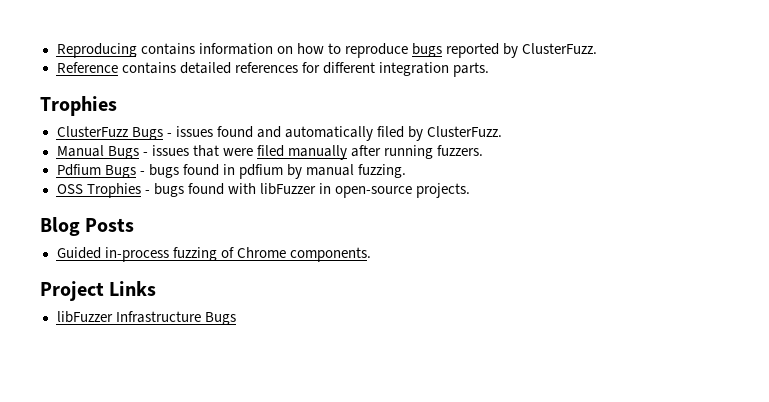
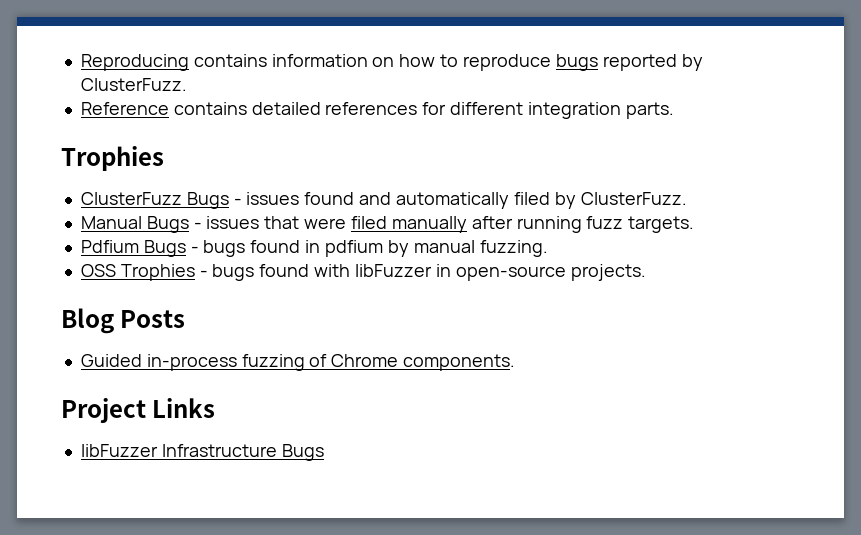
[437,145,484,156] fuzzers. -> [586,216,695,233] fuzz targets.

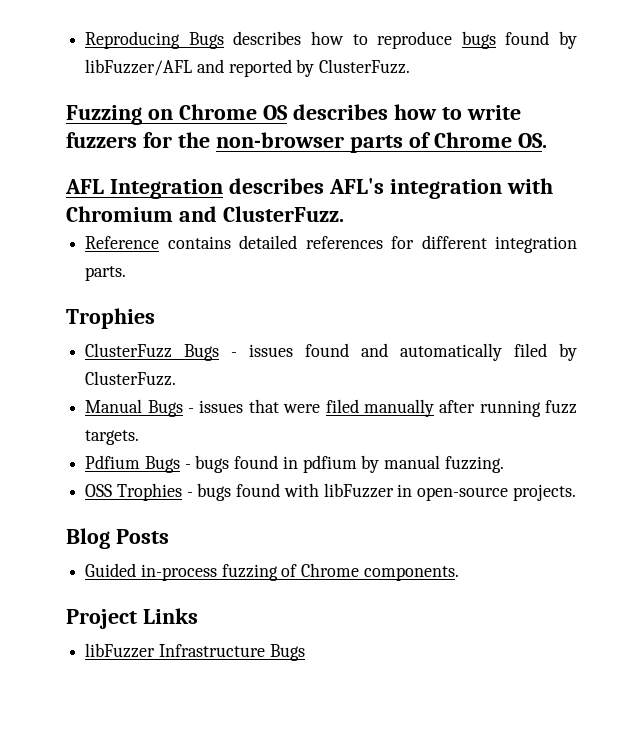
[193,54,395,67] contains information on -> [188,31,302,49] Bugs describes
(598, 62) none -> [505,31,577,49] [85,59,224,76] found by libFuzzer/AFL and
(187, 84) none -> [66,104,521,125] [66,132,547,153] [65,178,553,199] [66,206,344,222] // Fuzzing on Chrome OS describes how to write fuzzers for the non-browser parts of Chrome OS. // AFL Integration describes AFL's integration with Chromium and ClusterFuzz.

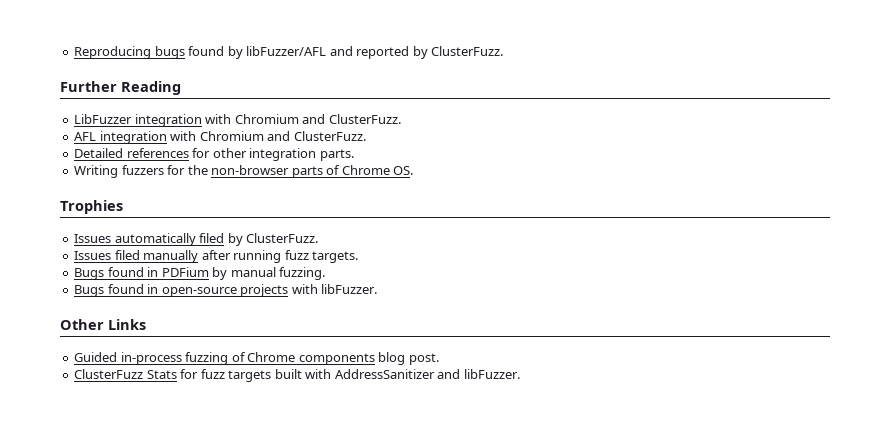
[188,31,453,49] Bugs describes how to reproduce -> (152, 52) none
[66,104,521,125] Fuzzing on Chrome OS describes how to write -> [60,81,181,95] [74,114,401,127] [74,131,366,144] [74,148,354,161] [74,165,119,178] Further Reading // LibFuzzer integration with Chromium and ClusterFuzz. // AFL integration with Chromium and ClusterFuzz. // Detailed references for other integration parts. // Writing
[65,178,553,199] [66,206,344,222] [85,235,577,253] [85,266,127,281] [66,308,155,329] [85,343,577,361] [85,371,177,386] [85,399,321,417] AFL Integration describes AFL's integration with Chromium and ClusterFuzz. // Reference contains detailed references for different integration parts. // Trophies // ClusterFuzz Bugs - issues found and automatically filed by ClusterFuzz. // Manual Bugs - issues that were -> [60,200,123,214] [74,233,319,246] [74,251,112,260] Trophies // Issues automatically filed by ClusterFuzz. // Issues
[85,455,357,473] Pdfium Bugs - bugs found in pdfium -> [74,267,209,280] Bugs found in PDFium
[85,483,576,501] [66,528,169,549] OSS Trophies - bugs found with libFuzzer in open-source projects. // Blog Posts -> [74,284,378,297] [60,319,146,330] Bugs found in open-source projects with libFuzzer. // Other Links
[363,566,459,581] [66,608,198,629] [85,643,305,661] components. // Project Links // libFuzzer Infrastructure Bugs -> [298,352,439,365] [74,369,520,382] components blog post. // ClusterFuzz Stats for fuzz targets built with AddressSanitizer and libFuzzer.

